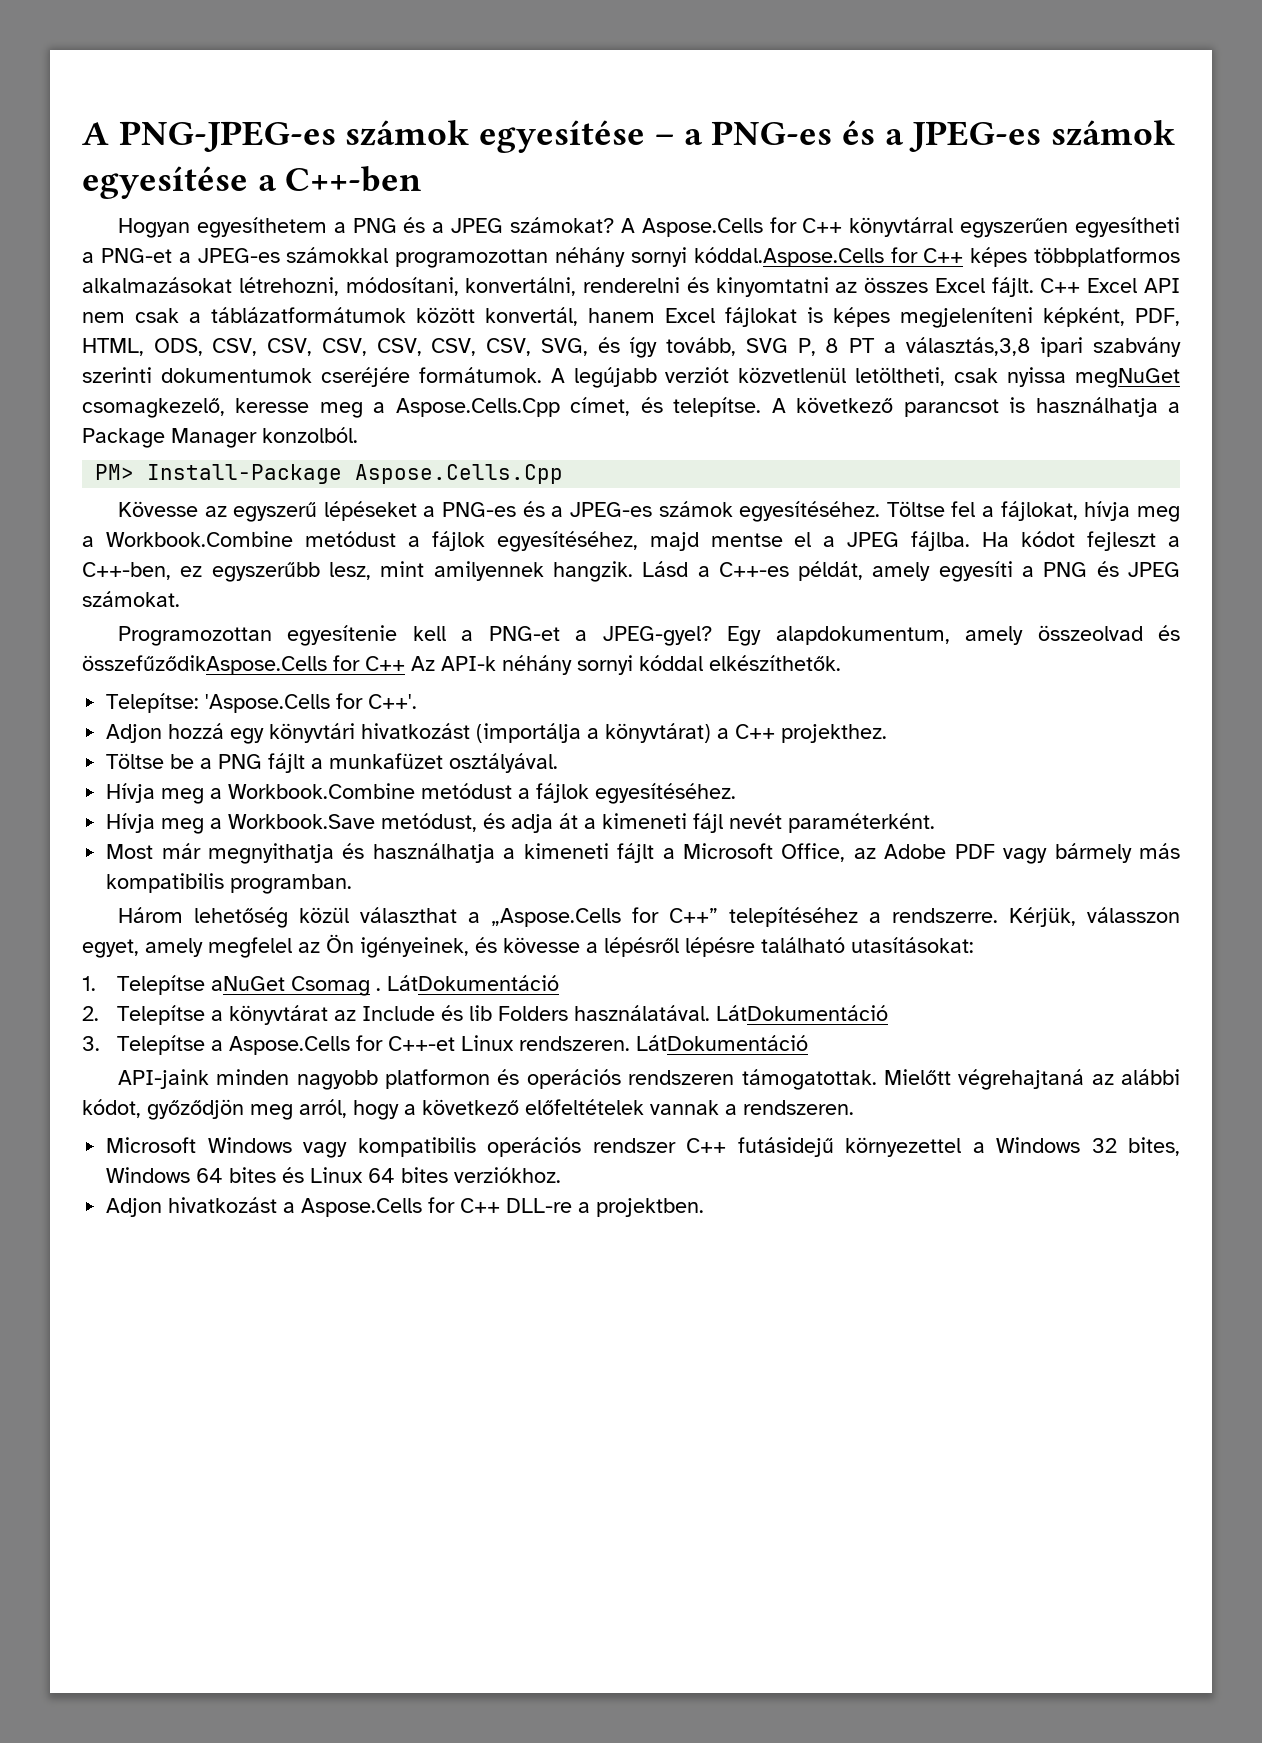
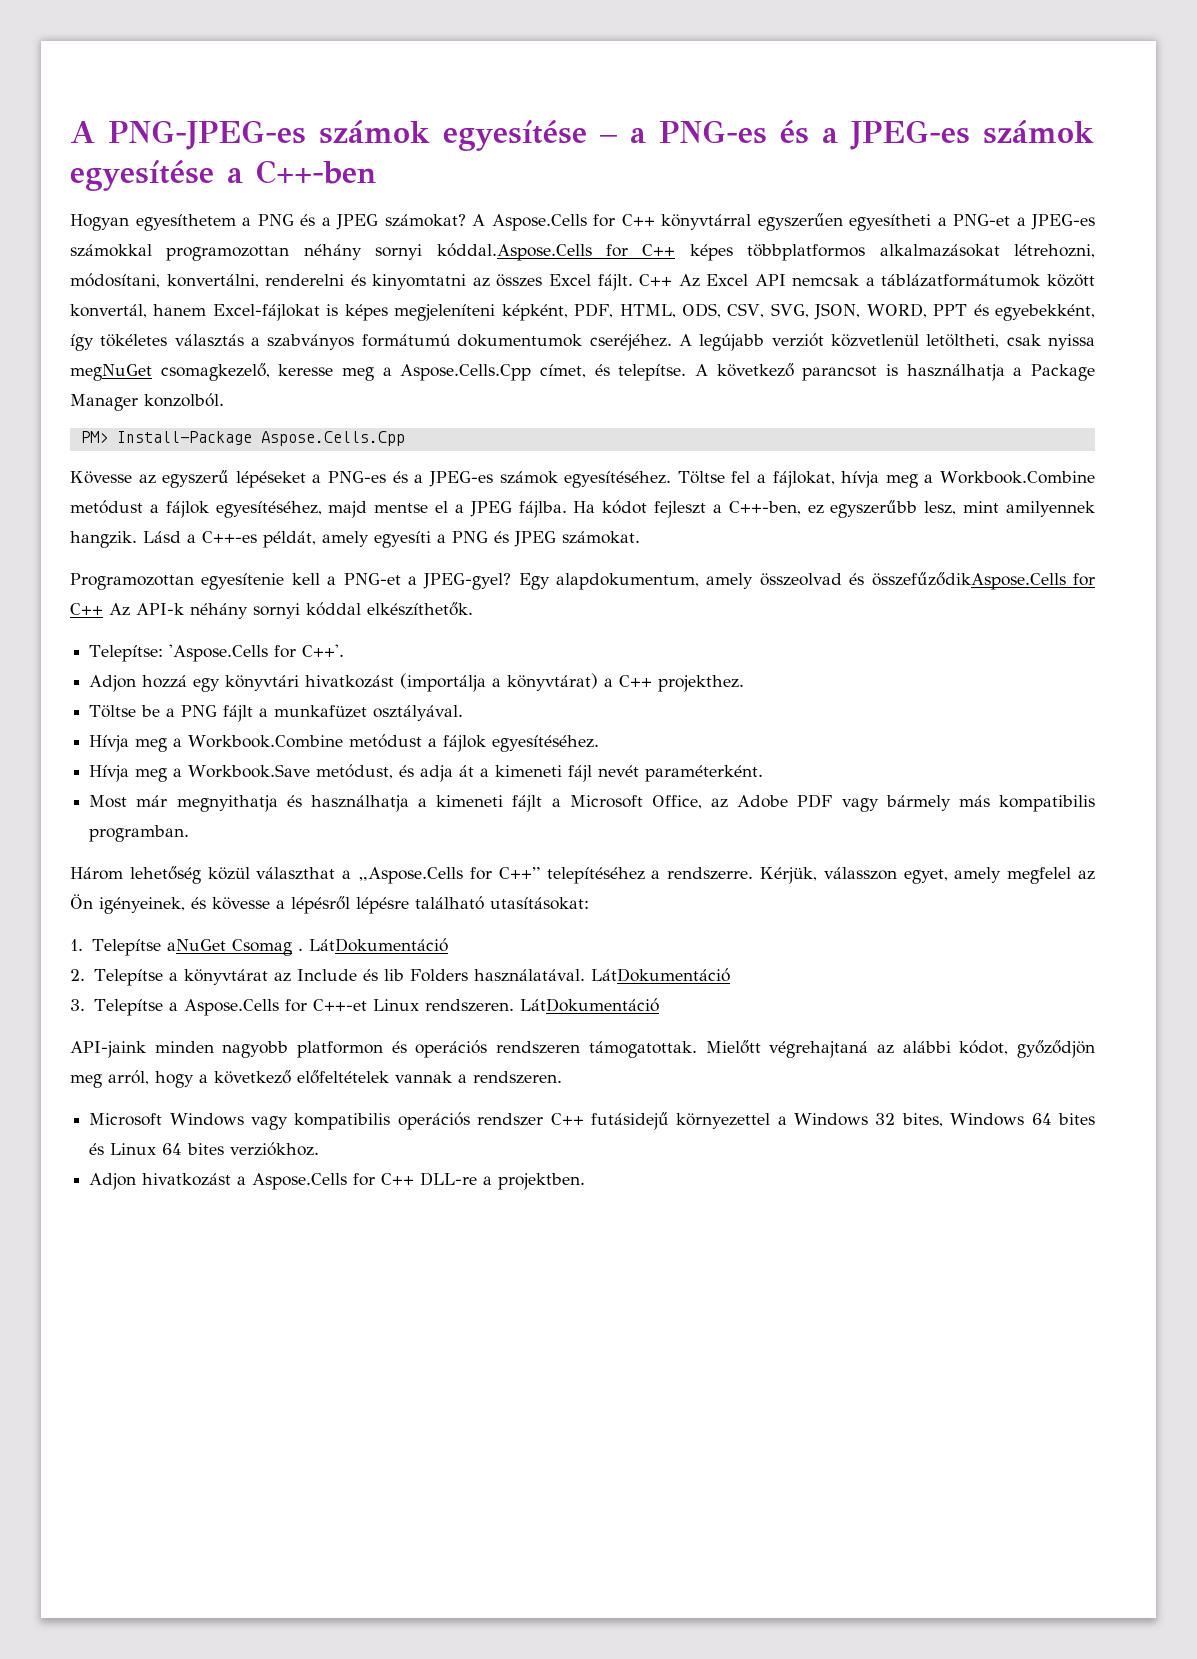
(1081, 285) none -> [678,274,700,287] Az
[82,308,179,323] nem csak -> [792,274,860,286] nemcsak
[665,307,797,327] Excel fájlokat -> [212,304,320,321] Excel-fájlokat
[267,337,1181,358] [82,367,542,387] CSV, CSV, CSV, CSV, CSV, SVG, és így tovább, SVG P, 8 PT a választás,3,8 ipari szabvány szerinti dokumentumok cseréjére formátumok. -> [770,303,1095,321] [70,334,672,351] SVG, JSON, WORD, PPT és egyebekként, így tökéletes választás a szabványos formátumú dokumentumok cseréjéhez.

